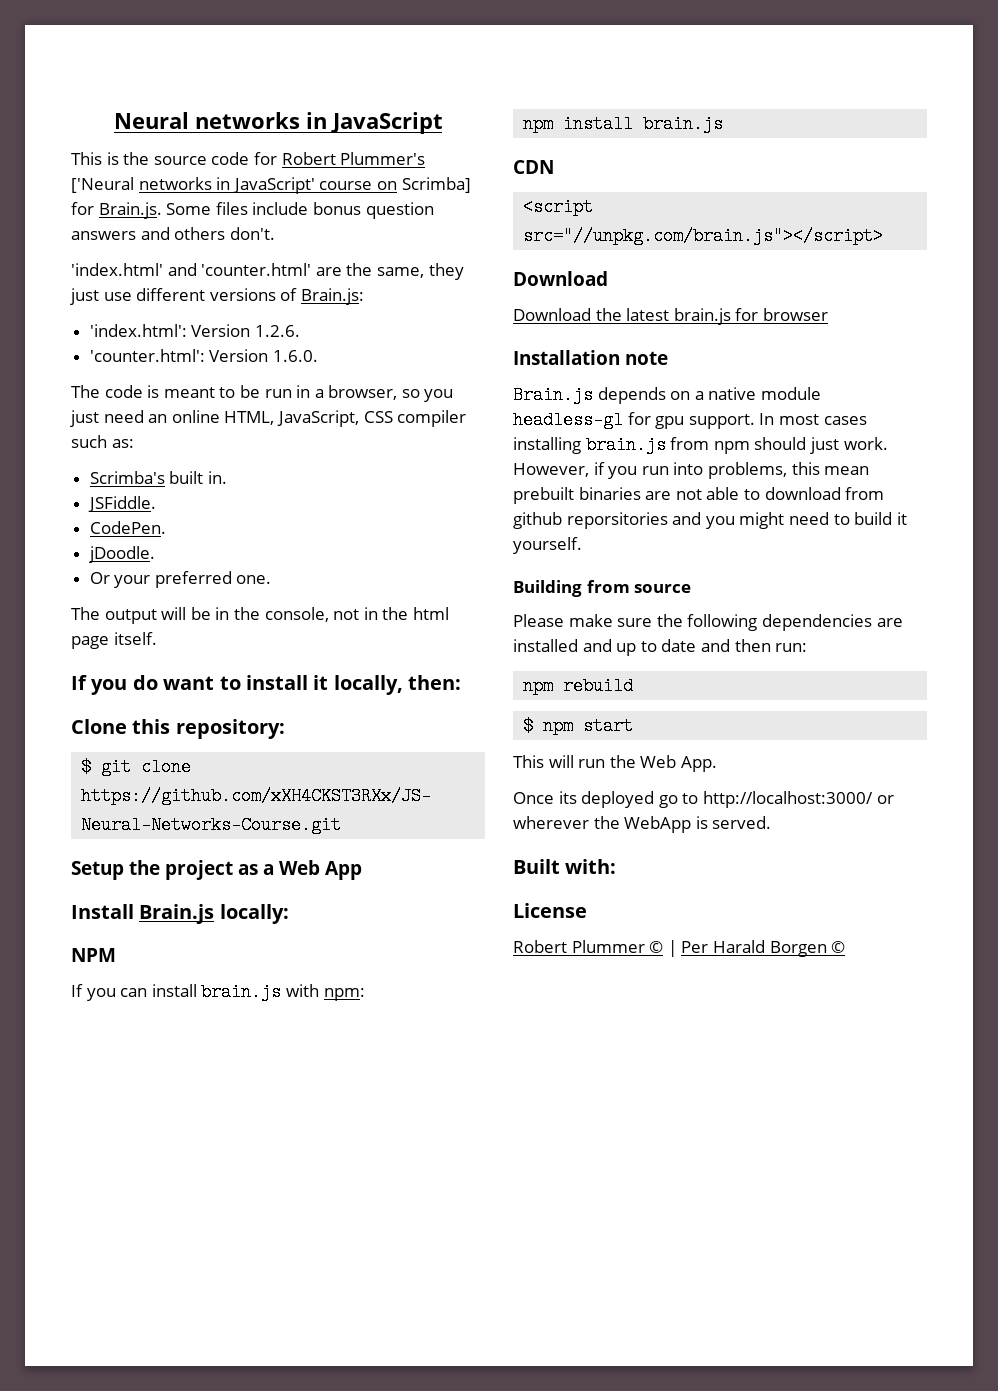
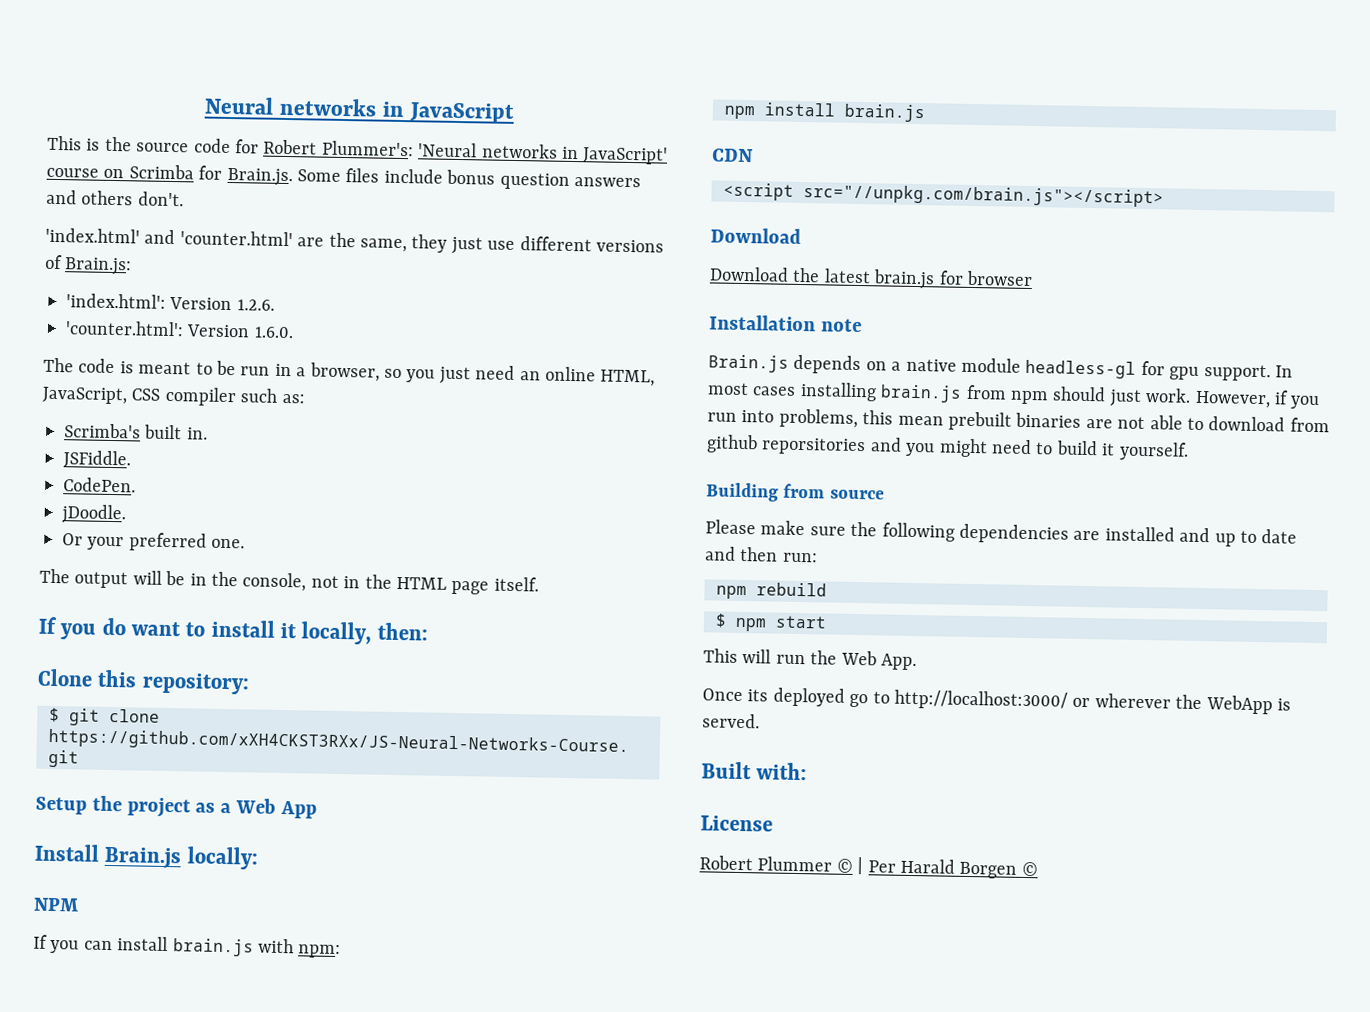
[340,152,426,165] [71,177,134,193] Plummer's ['Neural -> [321,140,478,158] Plummer's: 'Neural
[401,177,471,193] Scrimba] -> [128,164,194,180] Scrimba
[412,607,449,620] html -> [395,576,447,590] HTML

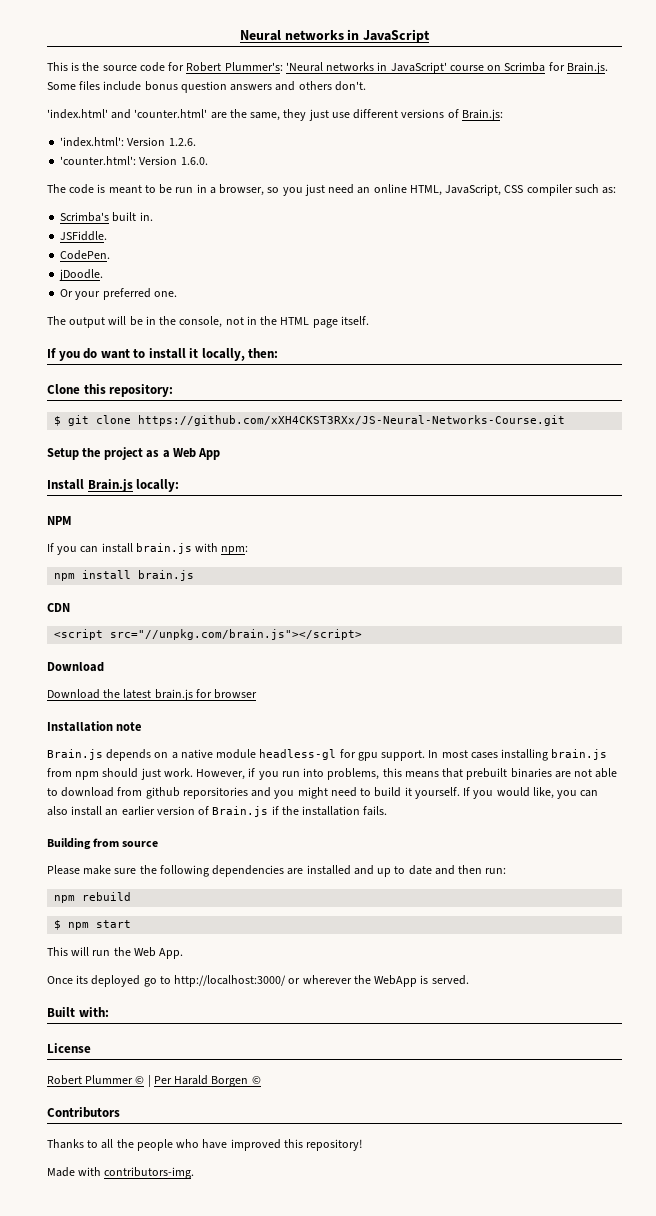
[897,415,944,426] mean -> [404,768,464,778] means that
(1189, 451) none -> [463,787,599,799] [47,806,388,817] If you would like, you can also install an earlier version of Brain.js if the installation fails.
(1038, 869) none -> [47,1107,120,1118] [47,1139,363,1151] [47,1167,195,1179] // Contributors // Thanks to all the people who have improved this repository! // Made with contributors-img.

